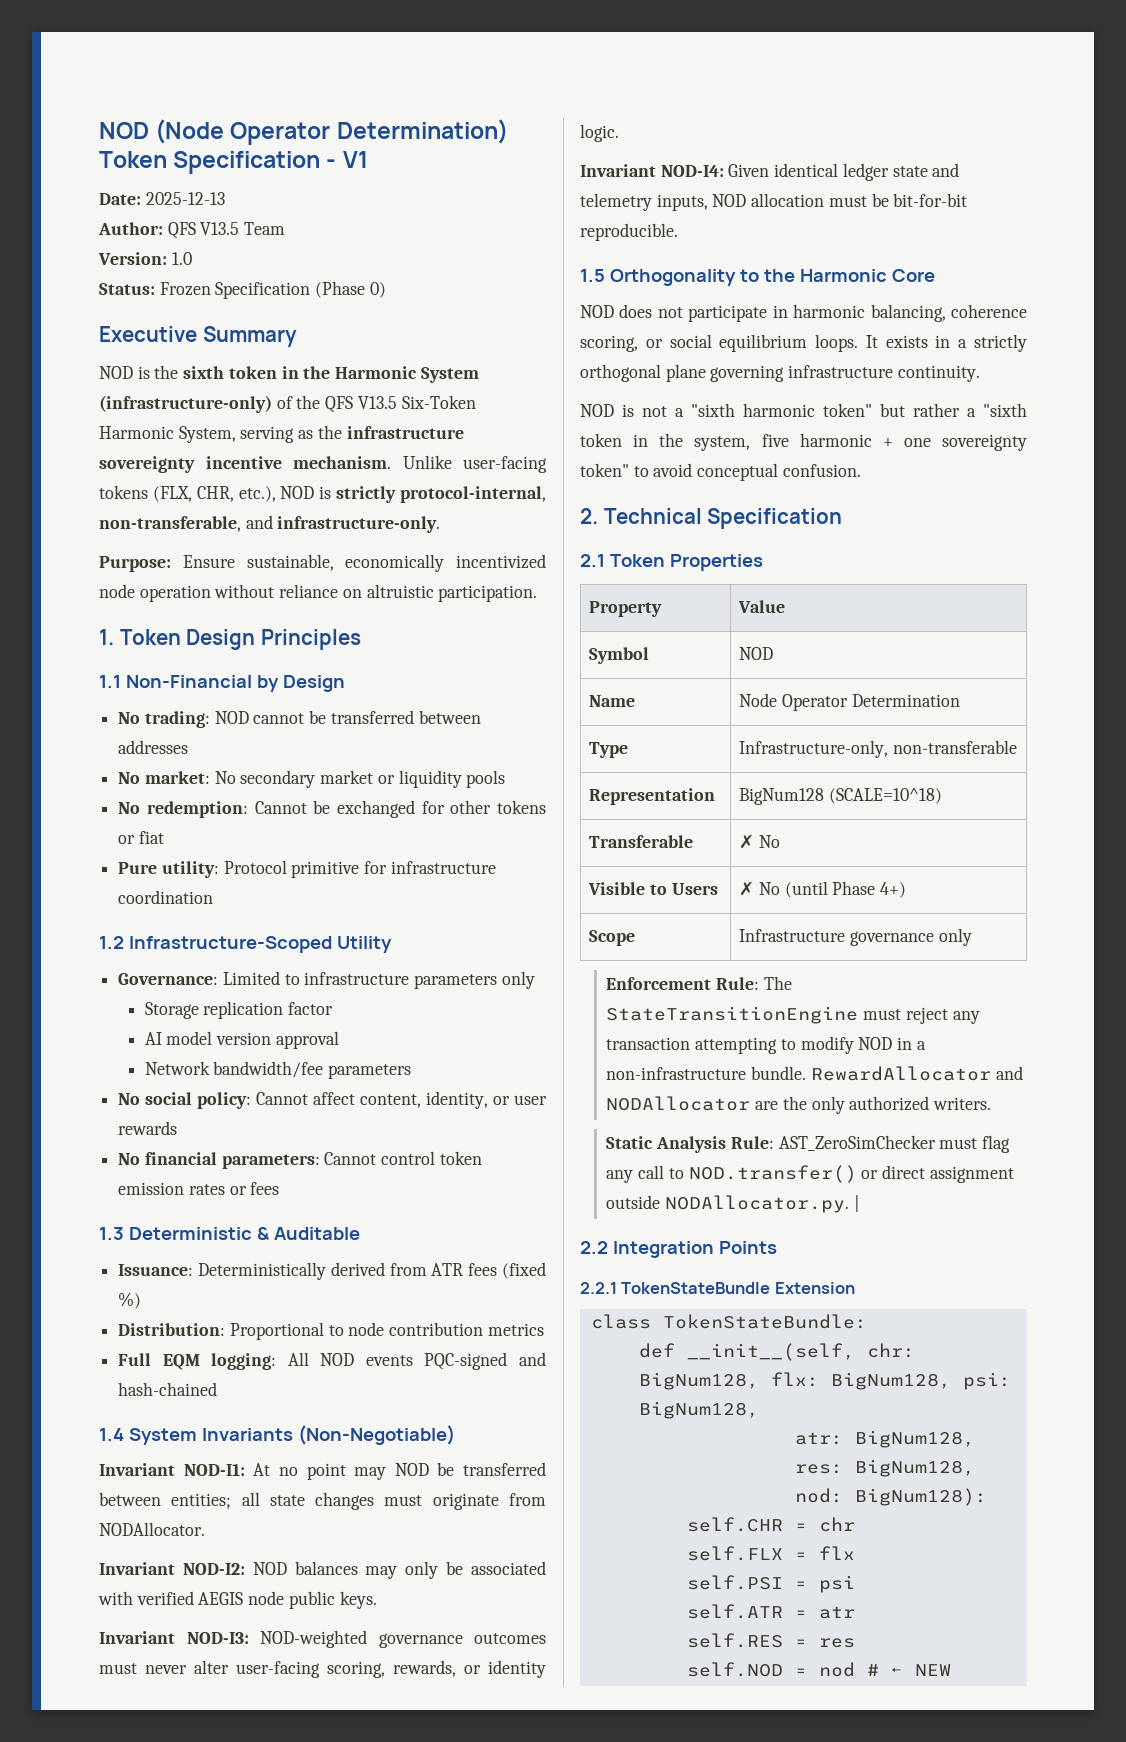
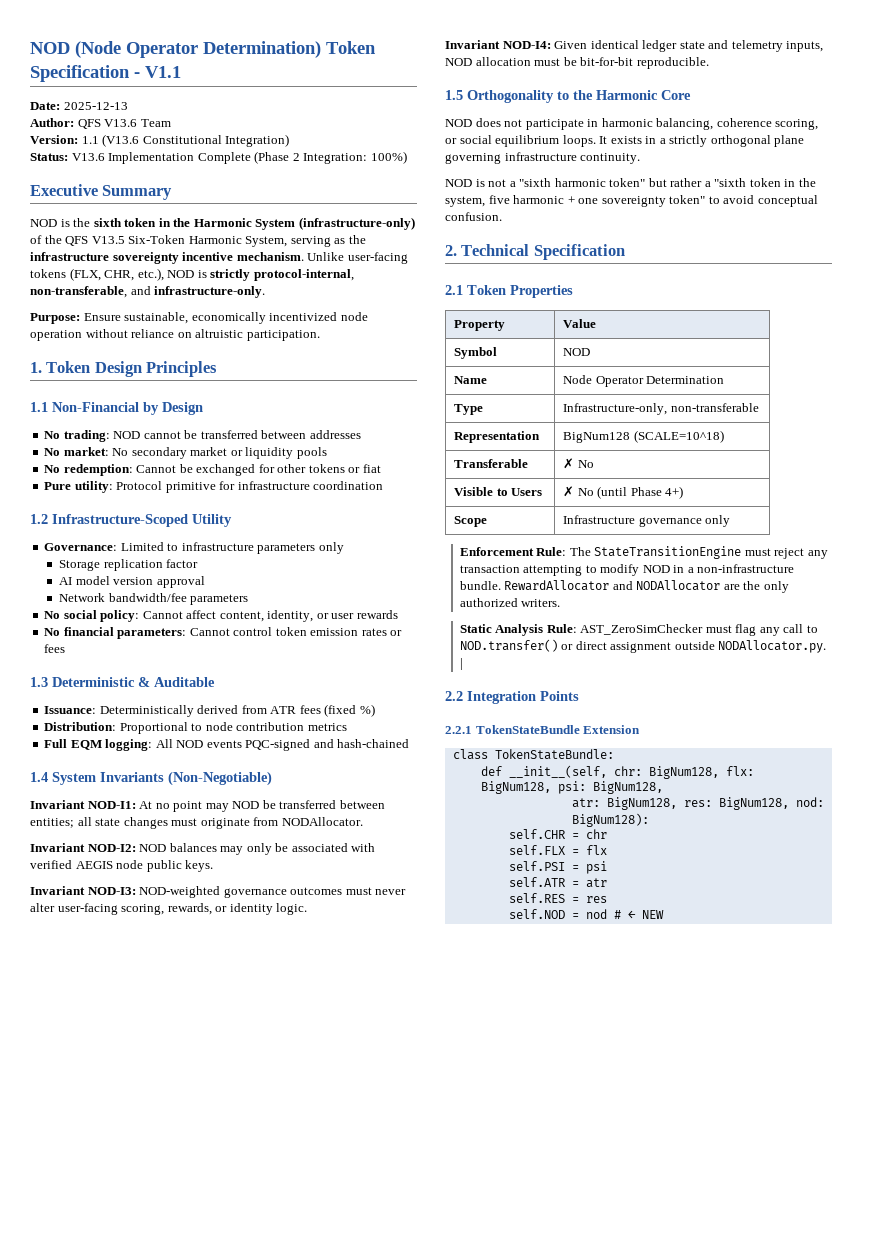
[342,151,368,168] V1 -> [145,66,181,78] V1.1
[200,222,240,235] V13.5 -> [104,119,138,127] V13.6
[171,252,192,265] [99,281,386,299] 1.0 // Status: Frozen Specification (Phase 0) -> [81,134,290,147] [30,151,407,164] 1.1 (V13.6 Constitutional Integration) // Status: V13.6 Implementation Complete (Phase 2 Integration: 100%)

